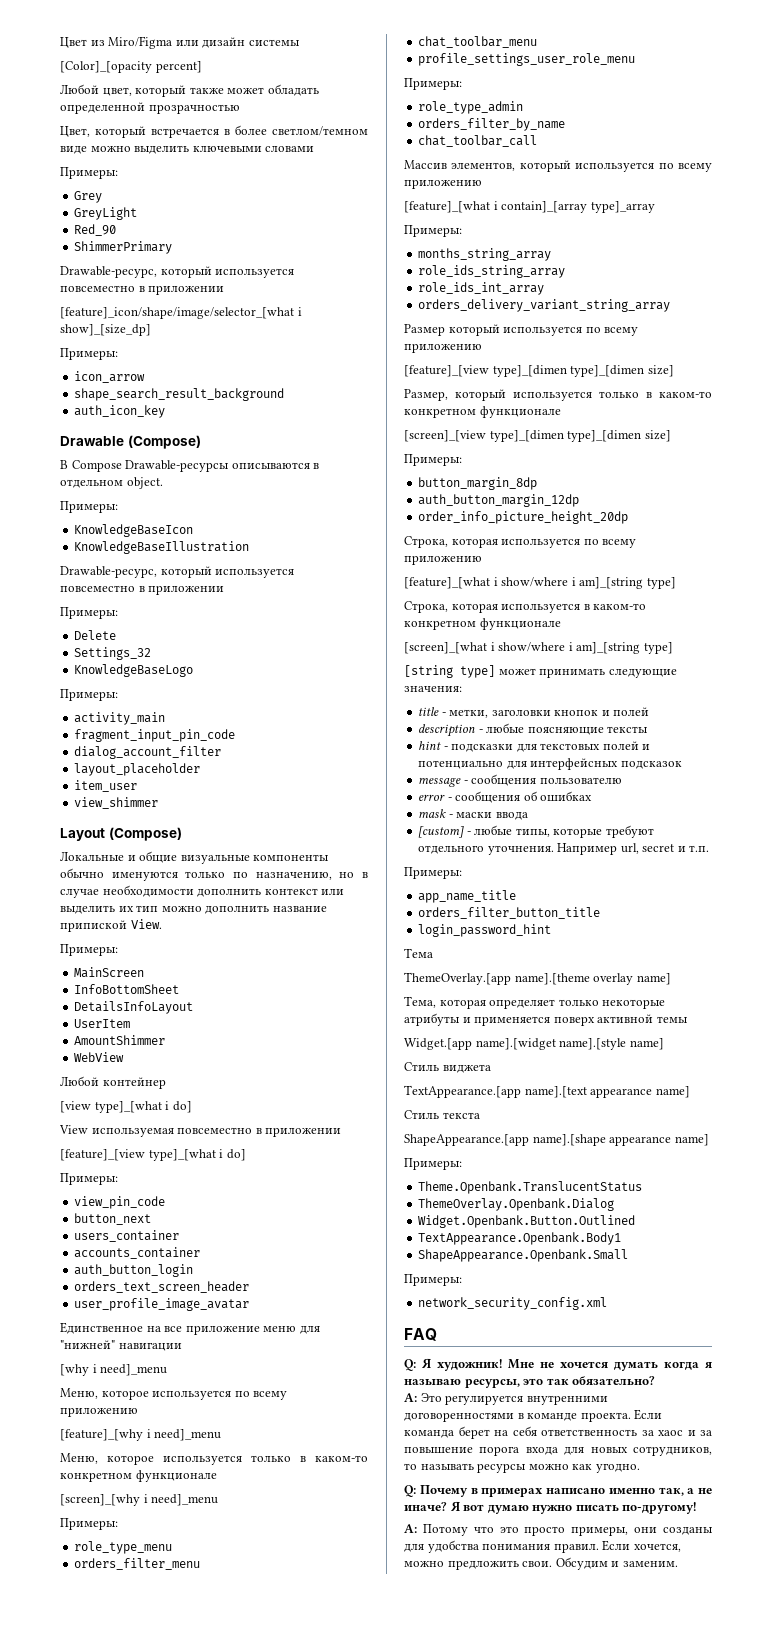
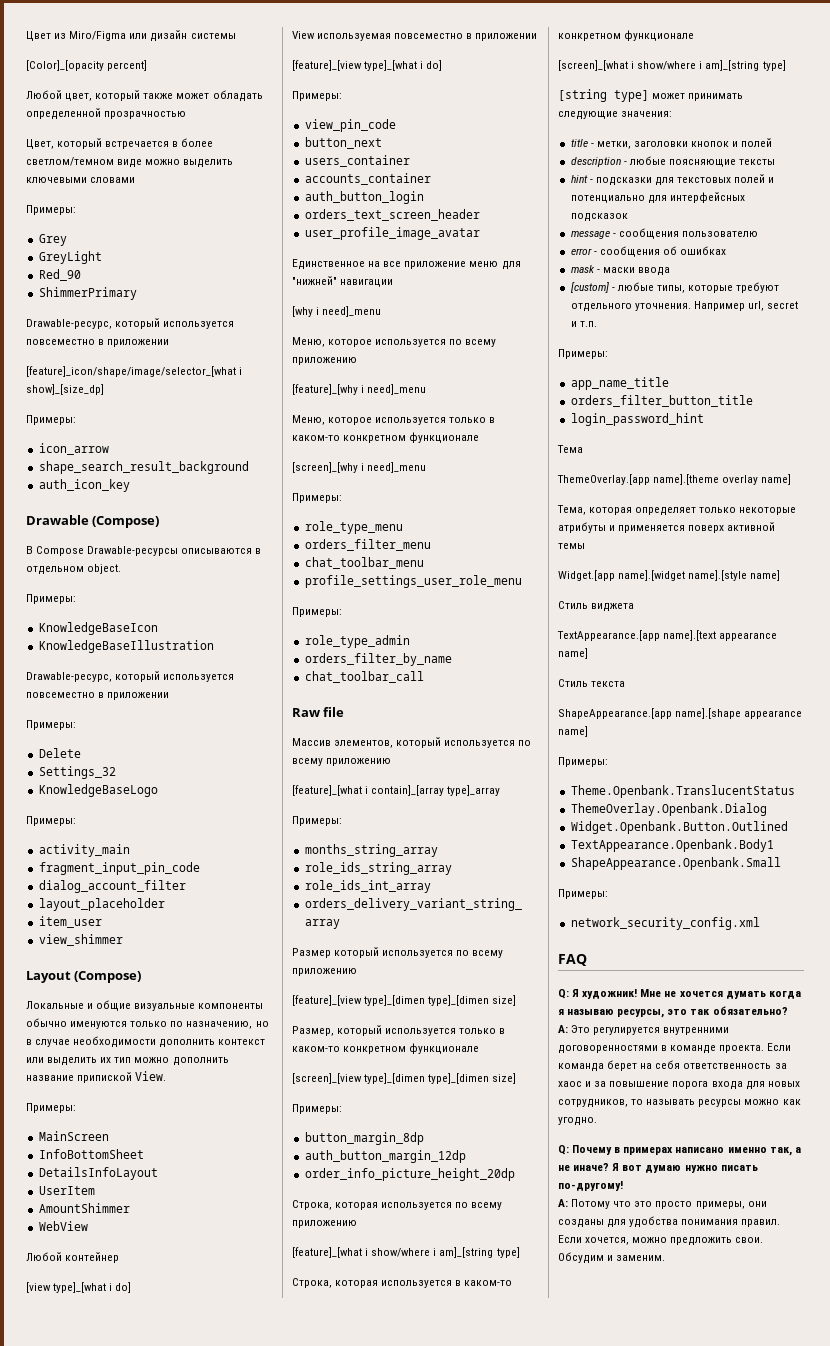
(538, 141) none -> [292,707,345,717] // Raw file

